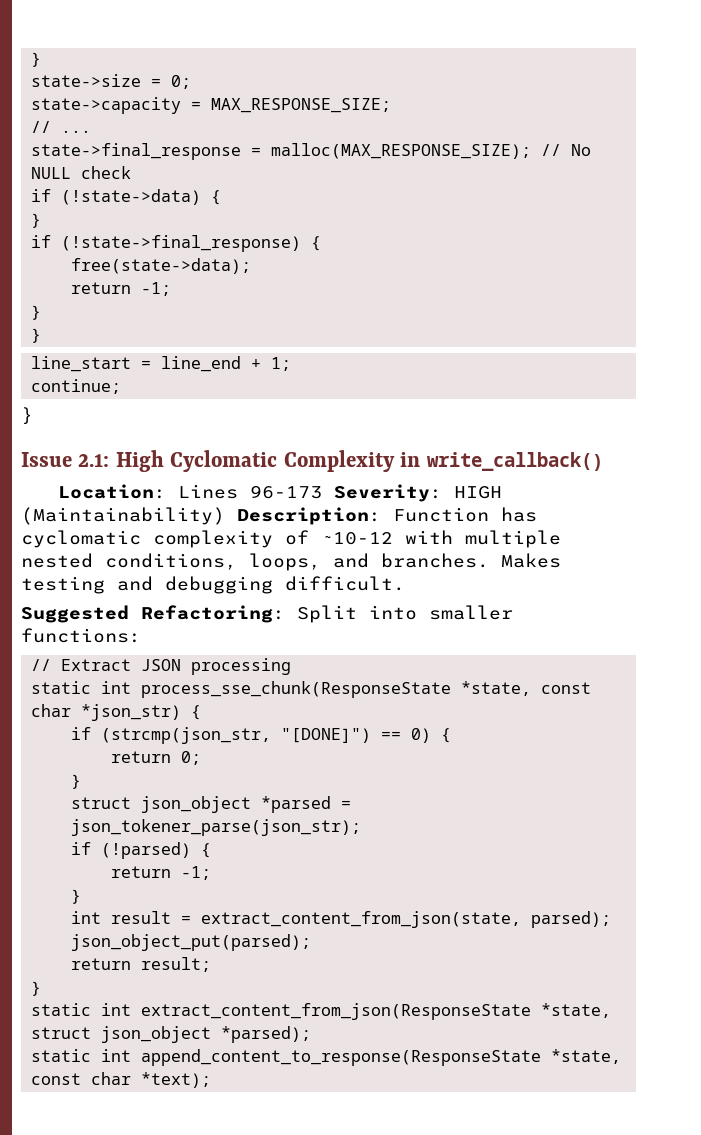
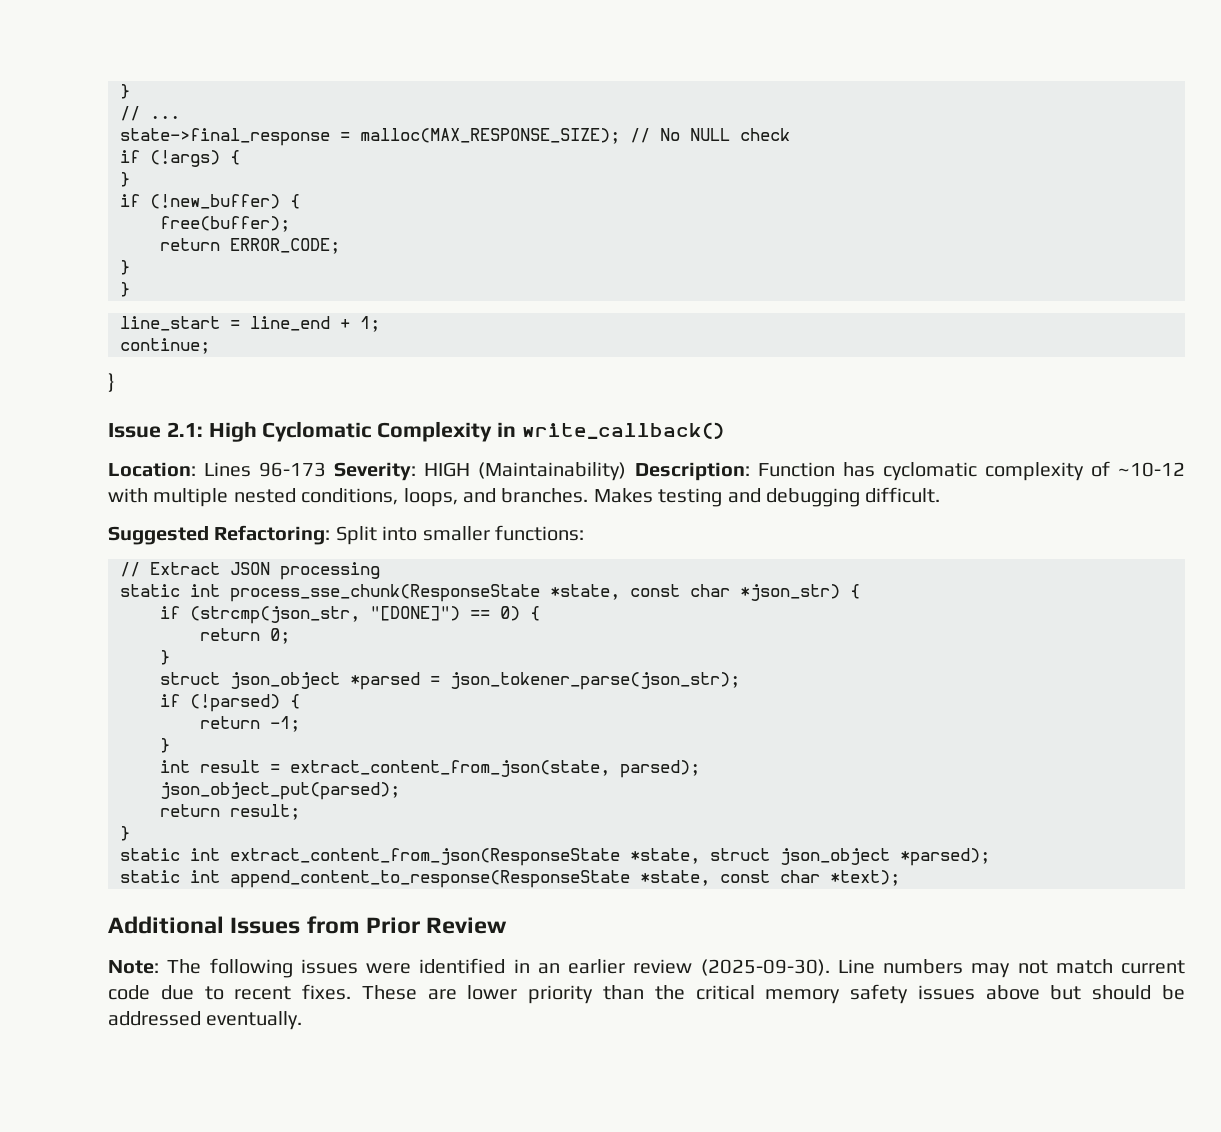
[31,52,42,67] [31,74,192,89] [31,97,392,114] } // state->size = 0; // state->capacity = MAX_RESPONSE_SIZE; -> [120,84,130,99] }
[61,189,202,205] (!state->data) -> [150,150,220,167] (!args)
[61,235,322,252] [71,258,252,274] [71,282,172,296] (!state->final_response) { // free(state->data); // return -1; -> [150,194,300,209] [160,216,290,232] [160,238,340,254] (!new_buffer) { // free(buffer); // return ERROR_CODE;
(212, 1080) none -> [108,916,508,934] [108,958,1185,978] [108,984,1186,1004] [108,1011,303,1030] // Additional Issues from Prior Review // Note: The following issues were identified in an earlier review (2025-09-30). Line numbers may not match current code due to recent fixes. These are lower priority than the critical memory safety issues above but should be addressed eventually.

